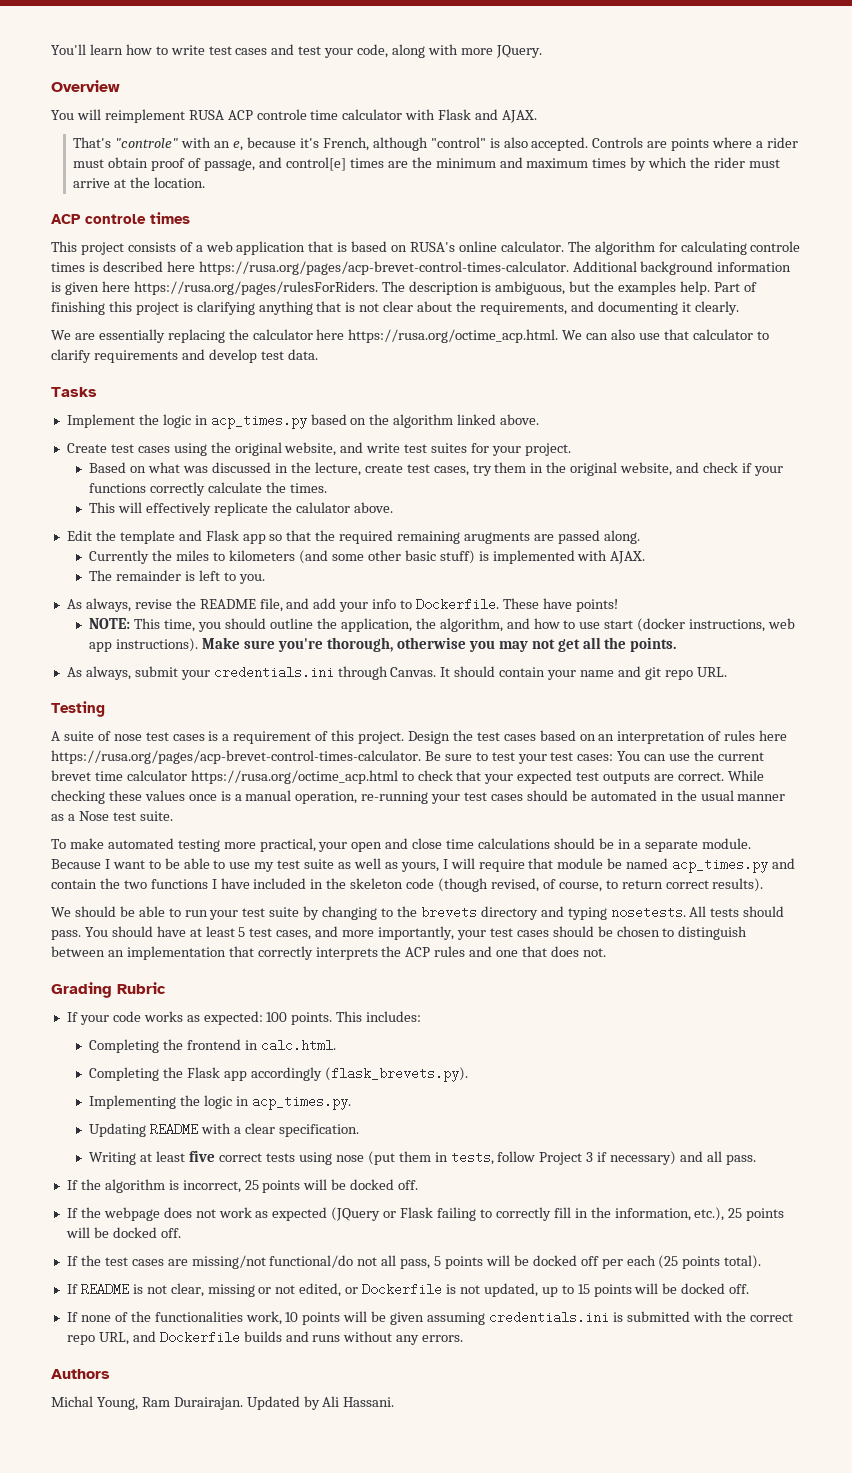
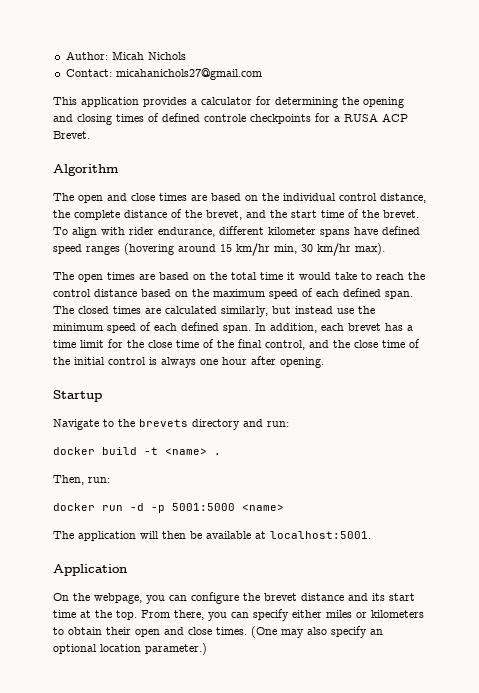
[51,44,542,58] [51,80,120,92] [51,109,538,123] [73,137,798,151] [73,157,780,171] [73,177,206,188] [51,212,190,224] [51,241,801,255] [51,261,792,275] [51,281,757,295] [51,301,739,315] [51,329,769,343] [51,349,318,363] [51,387,97,397] [66,414,540,429] [66,442,571,456] [89,462,783,476] [89,482,328,496] [89,502,393,516] [66,530,640,544] [89,550,646,564] [89,570,266,584] [66,598,618,612] [89,618,795,632] [89,637,677,652] [66,666,727,680] [51,701,105,717] [51,730,788,744] [51,750,764,764] [51,770,764,784] [51,790,786,804] [51,811,173,821] [51,838,751,852] [51,858,796,873] [51,878,764,892] [51,906,378,920] You'll learn how to write test cases and test your code, along with more JQuery. // Overview // You will reimplement RUSA ACP controle time calculator with Flask and AJAX. // That's "controle" with an e, because it's French, although "control" is also accepted. Controls are points where a rider must obtain proof of passage, and control[e] times are the minimum and maximum times by which the rider must arrive at the location. // ACP controle times // This project consists of a web application that is based on RUSA's online calculator. The algorithm for calculating controle times is described here https://rusa.org/pages/acp-brevet-control-times-calculator. Additional background information is given here https://rusa.org/pages/rulesForRiders. The description is ambiguous, but the examples help. Part of finishing this project is clarifying anything that is not clear about the requirements, and documenting it clearly. // We are essentially replacing the calculator here https://rusa.org/octime_acp.html. We can also use that calculator to clarify requirements and develop test data. // Tasks // Implement the logic in acp_times.py based on the algorithm linked above. // Create test cases using the original website, and write test suites for your project. // Based on what was discussed in the lecture, create test cases, try them in the original website, and check if your functions correctly calculate the times. // This will effectively replicate the calulator above. // Edit the template and Flask app so that the required remaining arugments are passed along. // Currently the miles to kilometers (and some other basic stuff) is implemented with AJAX. // The remainder is left to you. // As always, revise the README file, and add your info to Dockerfile. These have points! // NOTE: This time, you should outline the application, the algorithm, and how to use start (docker instructions, web app instructions). Make sure you're thorough, otherwise you may not get all the points. // As always, submit your credentials.ini through Canvas. It should contain your name and git repo URL. // Testing // A suite of nose test cases is a requirement of this project. Design the test cases based on an interpretation of rules here https://rusa.org/pages/acp-brevet-control-times-calculator. Be sure to test your test cases: You can use the current brevet time calculator https://rusa.org/octime_acp.html to check that your expected test outputs are correct. While checking these values once is a manual operation, re-running your test cases should be automated in the usual manner as a Nose test suite. // To make automated testing more practical, your open and close time calculations should be in a separate module. Because I want to be able to use my test suite as well as yours, I will require that module be named acp_times.py and contain the two functions I have included in the skeleton code (though revised, of course, to return correct results). // We should be able to run your test suite by changing -> [65,51,186,60] [65,68,262,80] [53,96,404,108] [53,113,408,125] [53,131,90,139] [53,164,119,176] [53,193,426,203] [53,209,419,220] [53,226,420,238] [53,243,385,256] [53,272,425,282] [53,288,413,299] [53,306,375,317] [53,322,413,333] [53,339,420,350] [53,356,324,368] [53,390,102,402] [53,419,99,430] Author: Micah Nichols // Contact: micahanichols27@gmail.com // This application provides a calculator for determining the opening and closing times of defined controle checkpoints for a RUSA ACP Brevet. // Algorithm // The open and close times are based on the individual control distance, the complete distance of the brevet, and the start time of the brevet. To align with rider endurance, different kilometer spans have defined speed ranges (hovering around 15 km/hr min, 30 km/hr max). // The open times are based on the total time it would take to reach the control distance based on the maximum speed of each defined span. The closed times are calculated similarly, but instead use the minimum speed of each defined span. In addition, each brevet has a time limit for the close time of the final control, and the close time of the initial control is always one hour after opening. // Startup // Navigate
[567,906,785,920] [51,926,748,940] [51,946,606,960] [51,982,166,998] [66,1011,422,1025] [89,1039,337,1053] [89,1067,469,1082] [89,1095,352,1110] [89,1123,360,1137] [89,1150,756,1165] [66,1179,419,1193] [66,1207,785,1221] [65,1227,181,1238] [66,1255,762,1269] [66,1283,750,1297] [66,1311,793,1325] [66,1331,464,1345] [51,1369,110,1379] [51,1396,395,1410] typing nosetests. All tests should pass. You should have at least 5 test cases, and more importantly, your test cases should be chosen to distinguish between an implementation that correctly interprets the ACP rules and one that does not. // Grading Rubric // If your code works as expected: 100 points. This includes: // Completing the frontend in calc.html. // Completing the Flask app accordingly (flask_brevets.py). // Implementing the logic in acp_times.py. // Updating README with a clear specification. // Writing at least five correct tests using nose (put them in tests, follow Project 3 if necessary) and all pass. // If the algorithm is incorrect, 25 points will be docked off. // If the webpage does not work as expected (JQuery or Flask failing to correctly fill in the information, etc.), 25 points will be docked off. // If the test cases are missing/not functional/do not all pass, 5 points will be docked off per each (25 points total). // If README is not clear, missing or not edited, or Dockerfile is not updated, up to 15 points will be docked off. // If none of the functionalities work, 10 points will be given assuming credentials.ini is submitted with the correct repo URL, and Dockerfile builds and runs without any errors. // Authors // Michal Young, Ram Durairajan. Updated by Ali Hassani. -> [267,421,289,427] [53,447,221,455] [53,475,110,485] [53,503,284,513] [53,531,371,541] [53,564,127,576] [53,592,415,604] [53,609,424,621] [53,626,383,638] [53,643,207,655] run: // docker build -t <name> . // Then, run: // docker run -d -p 5001:5000 <name> // The application will then be available at localhost:5001. // Application // On the webpage, you can configure the brevet distance and its start time at the top. From there, you can specify either miles or kilometers to obtain their open and close times. (One may also specify an optional location parameter.)

